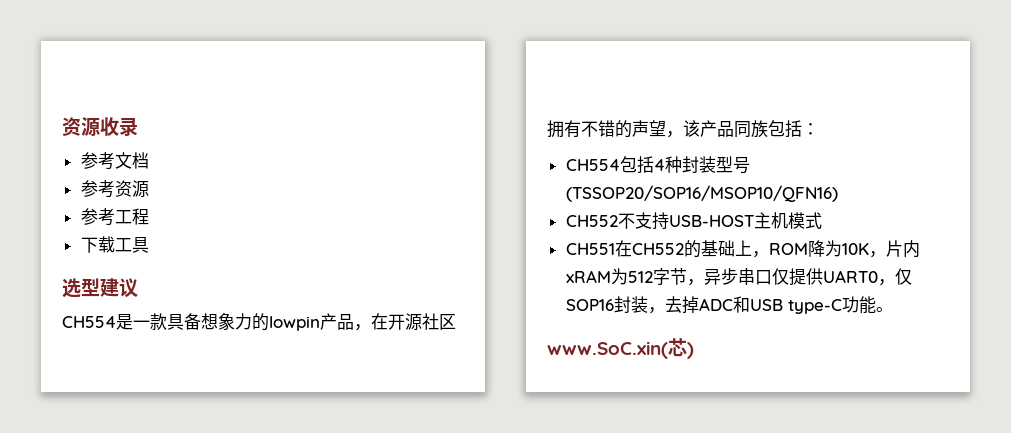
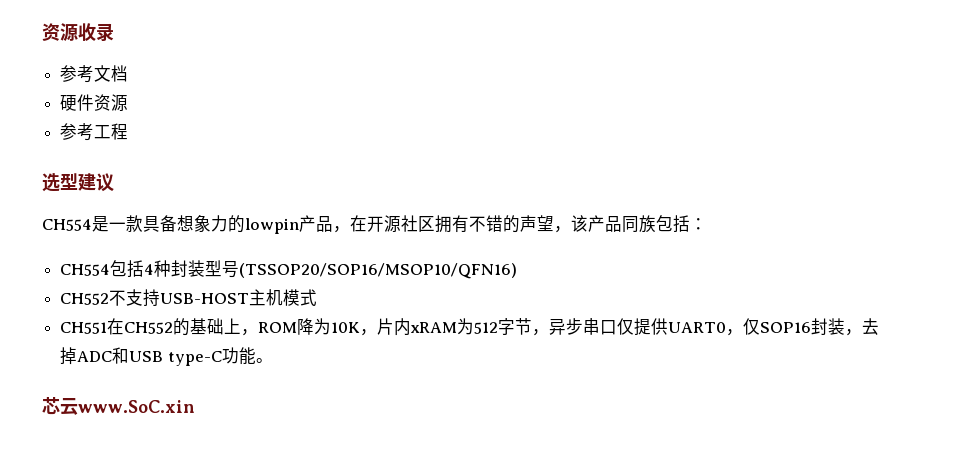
[80,180,115,198] 参考 -> [60,94,95,111] 硬件
[80,236,149,253] // 下载工具 -> (129, 131) none
[547,338,694,359] www.SoC.xin(芯) -> [42,397,195,415] 芯云www.SoC.xin

